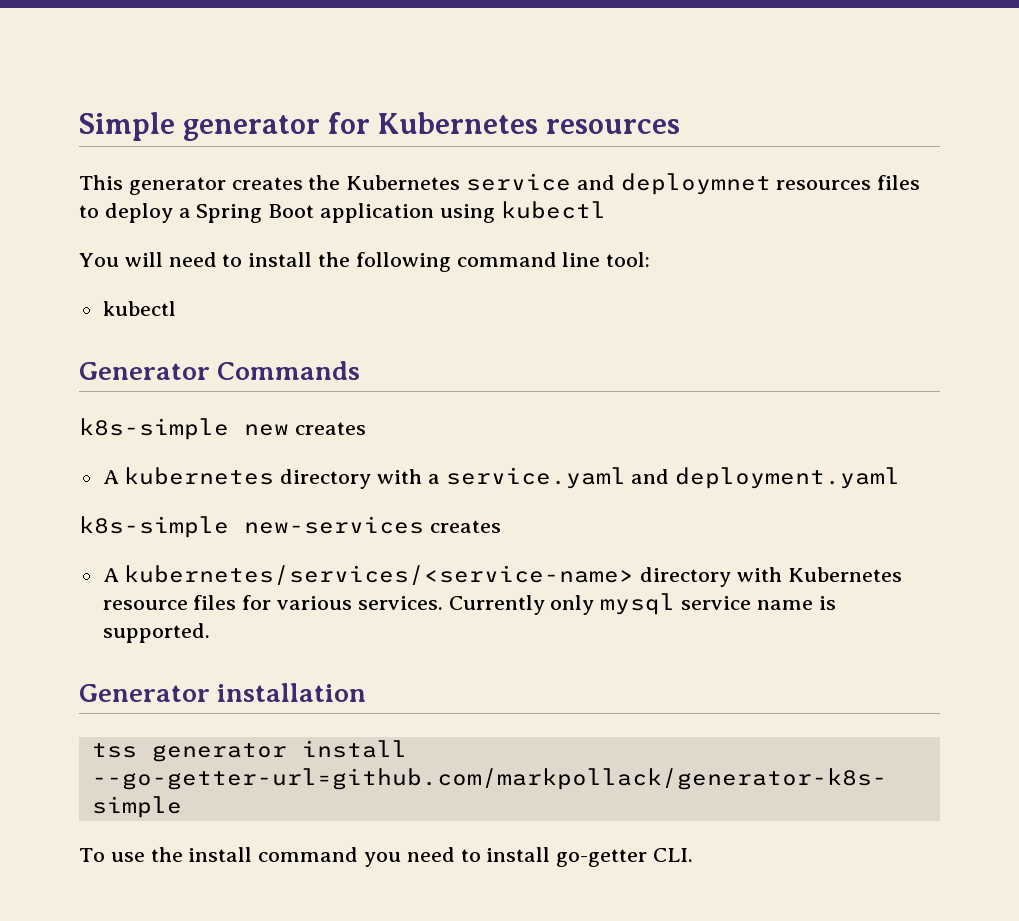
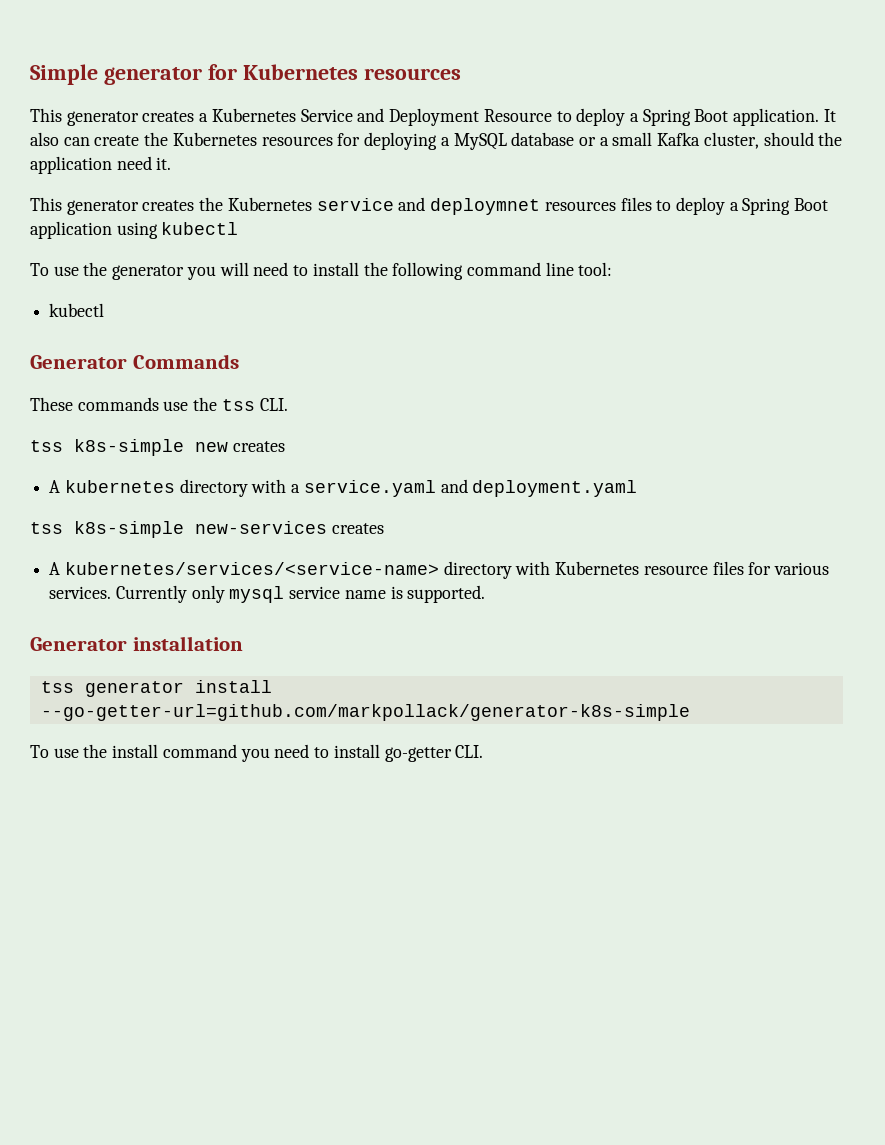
(681, 126) none -> [30,108,836,126] [30,132,843,150] [30,156,172,174] // This generator creates a Kubernetes Service and Deployment Resource to deploy a Spring Boot application. It also can create the Kubernetes resources for deploying a MySQL database or a small Kafka cluster, should the application need it.
[79,253,119,267] You -> [30,262,216,280] To use the generator you
(361, 370) none -> [30,397,288,411] [30,440,63,452] These commands use the tss CLI. // tss
(901, 478) none -> [30,522,63,534] tss

